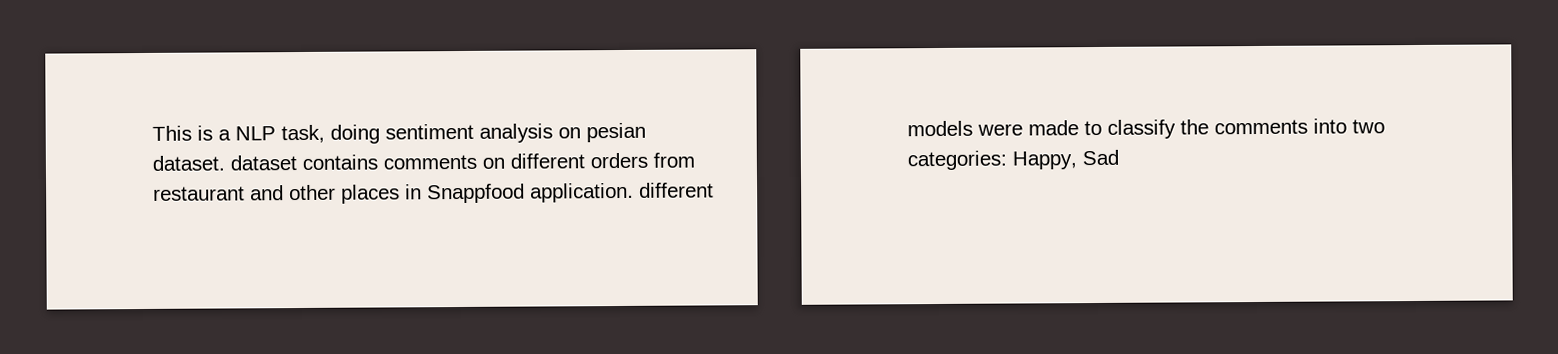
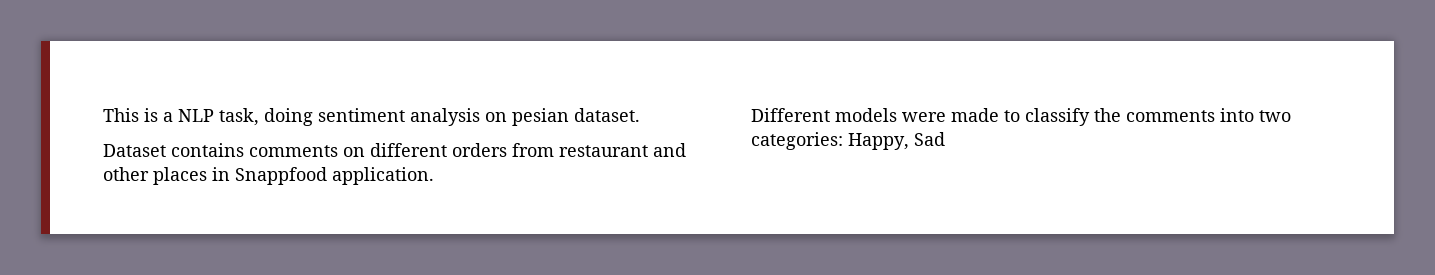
[230,155,297,171] dataset -> [103,144,166,157] // Dataset
[639,182,714,198] different -> [751,108,830,122] // Different

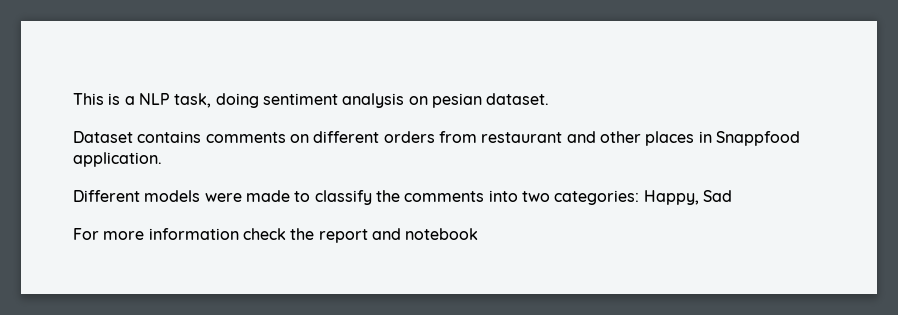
(945, 139) none -> [73,228,479,243] // For more information check the report and notebook

